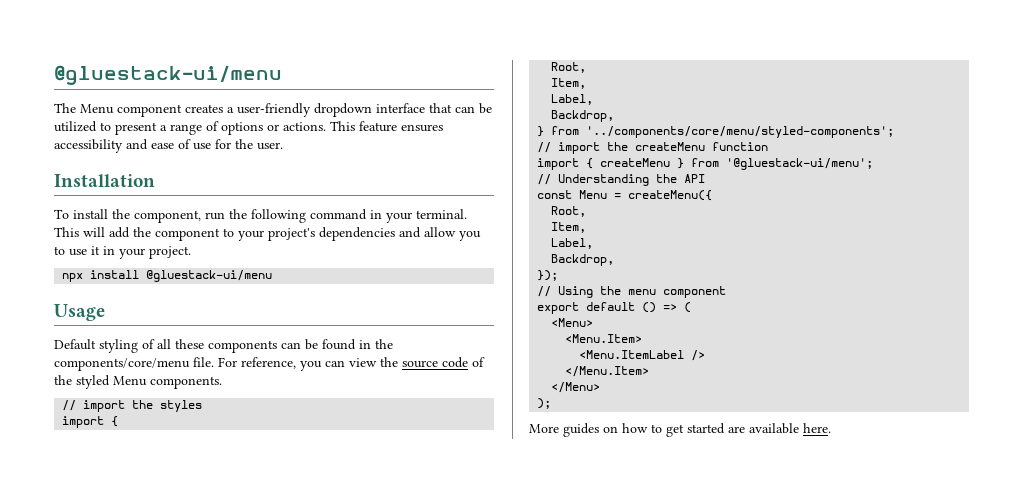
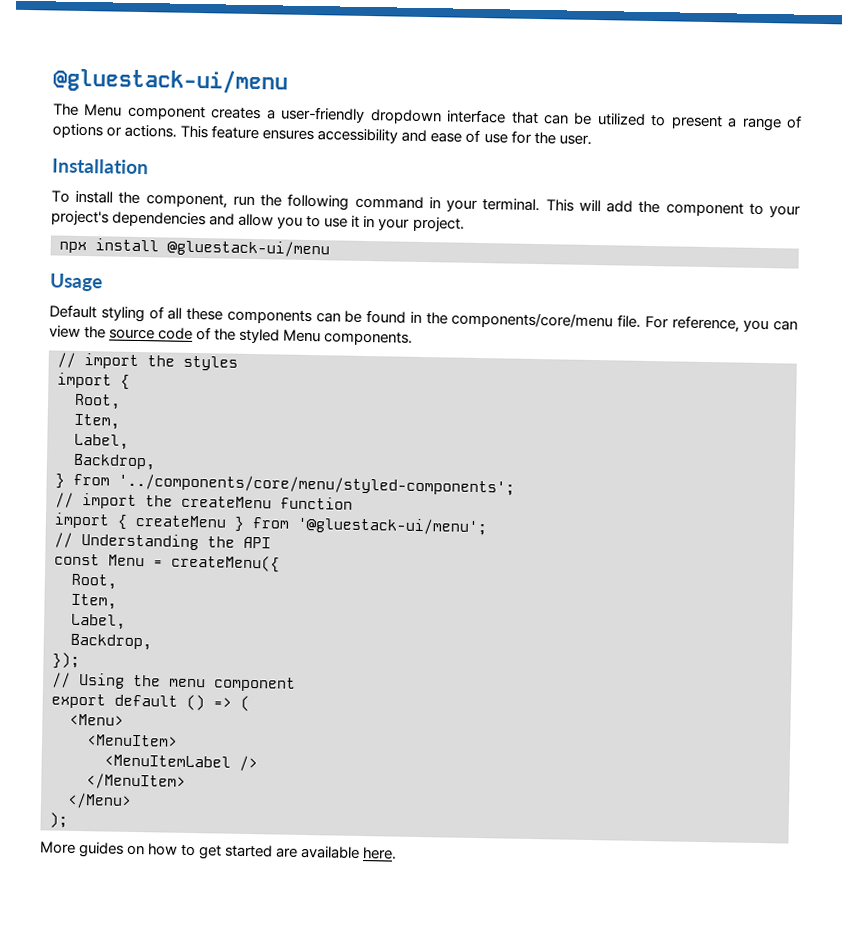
[565,334,643,343] [579,350,685,359] <Menu.Item> // <Menu.ItemLabel -> [86,734,178,747] [104,754,231,768] <MenuItem> // <MenuItemLabel
[565,366,650,377] </Menu.Item> -> [86,773,186,790] </MenuItem>

